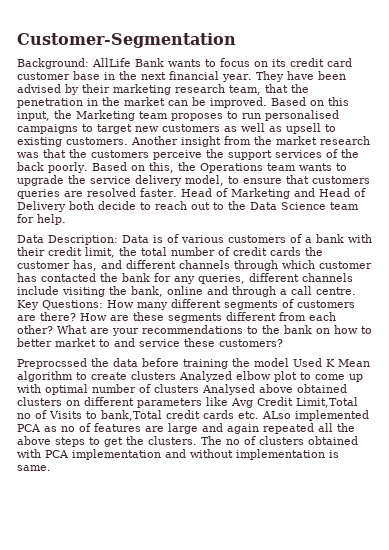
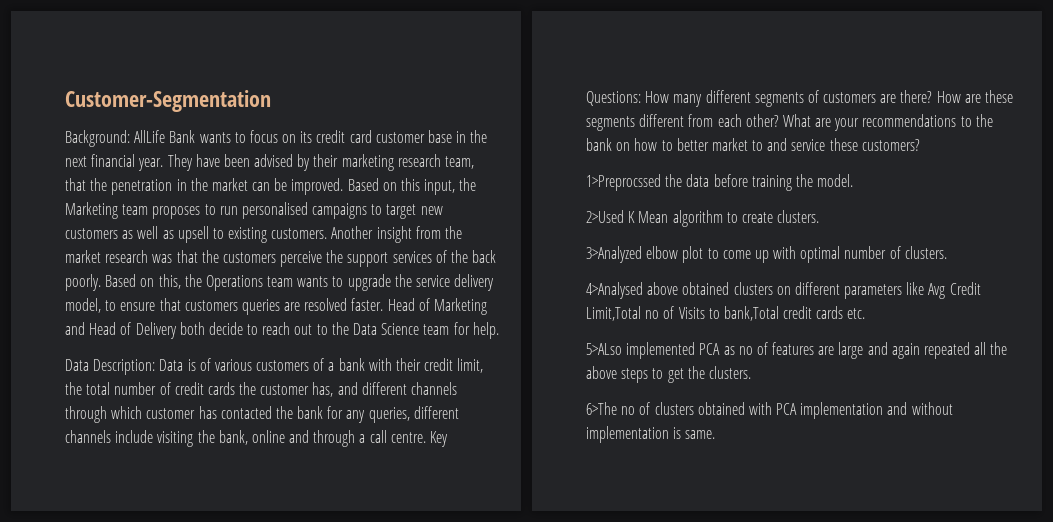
[17,358,87,369] Preprocssed -> [586,174,661,191] 1>Preprocssed
[254,358,322,367] model Used -> [817,174,854,187] [586,210,624,223] model. // 2>Used
[131,371,232,382] clusters Analyzed -> [777,210,820,223] [586,246,642,263] clusters. // 3>Analyzed
[154,384,255,395] clusters Analysed -> [904,246,947,259] [586,282,643,299] clusters. // 4>Analysed
[262,411,291,419] ALso -> [586,343,622,355] // 5>ALso
[201,436,222,445] The -> [586,402,617,415] // 6>The

